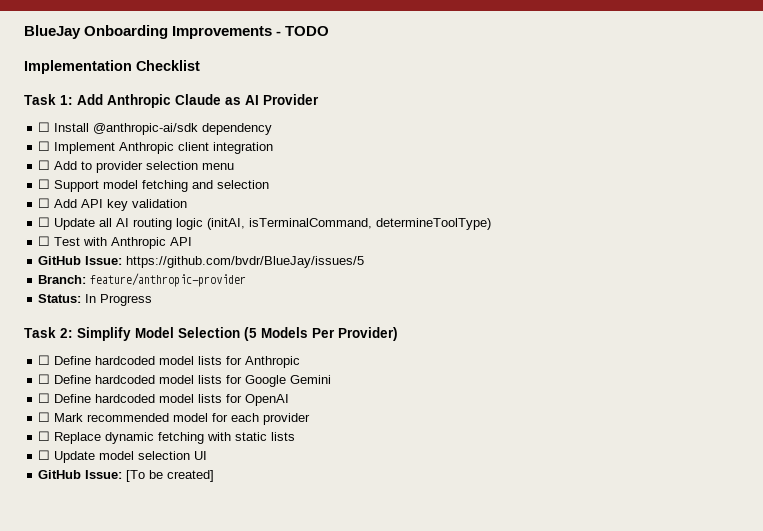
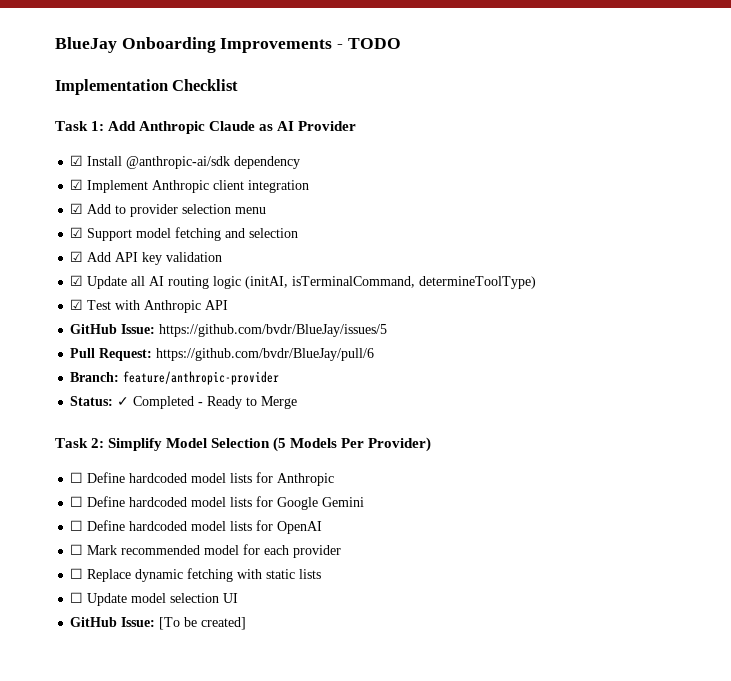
[38,122,51,132] ☐ -> [70,155,84,166] ☑
[38,141,51,151] ☐ -> [70,179,84,190] ☑
[38,160,51,170] ☐ -> [70,203,84,214] ☑
[38,179,51,189] ☐ -> [70,227,84,238] ☑
[38,198,51,208] ☐ -> [70,251,84,262] ☑
[38,217,51,227] ☐ -> [70,275,84,286] ☑
[38,236,51,246] ☐ -> [70,299,84,310] ☑
(365, 262) none -> [70,348,375,361] // Pull Request: https://github.com/bvdr/BlueJay/pull/6
[85,294,153,306] In Progress -> [117,396,298,409] ✓ Completed - Ready to Merge

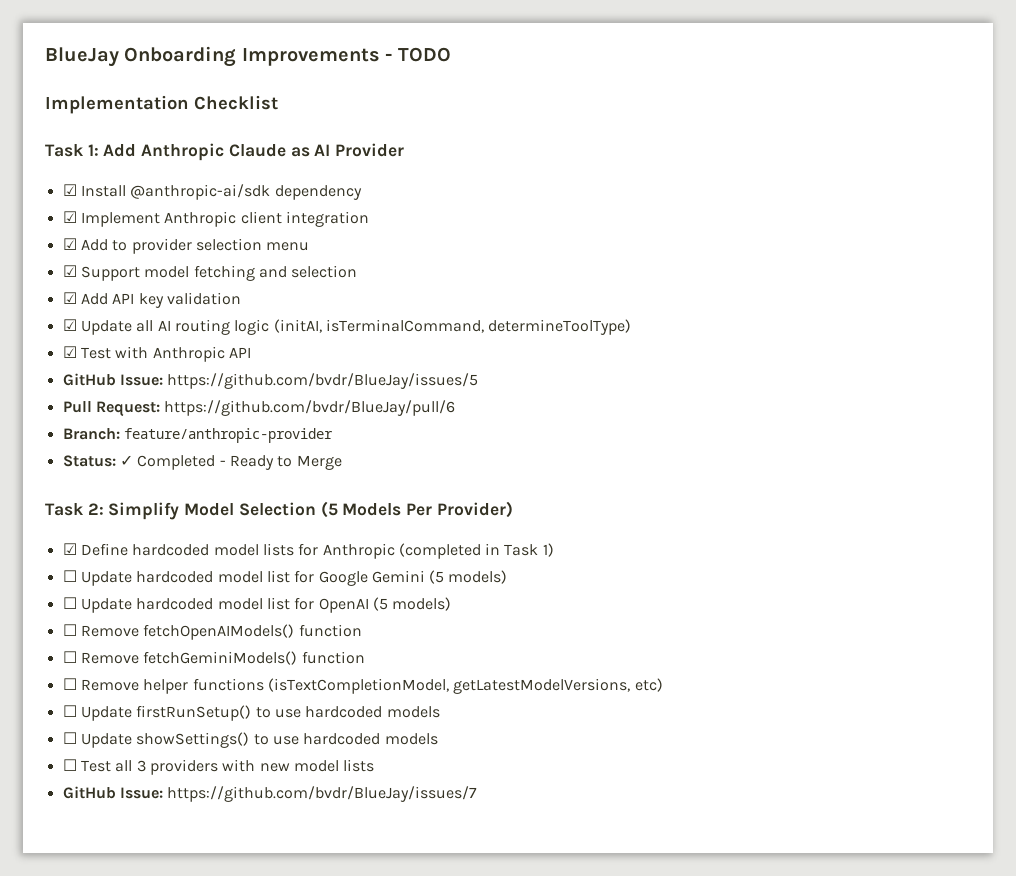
[70,472,84,483] ☐ -> [62,543,77,555] ☑
[70,496,253,507] // ☐ Define hardcoded model lists -> [398,543,554,559] [62,570,290,586] (completed in Task 1) // ☐ Update hardcoded model list
[70,520,323,534] [70,544,342,558] [70,568,322,582] [70,592,239,606] [70,617,247,630] // ☐ Define hardcoded model lists for OpenAI // ☐ Mark recommended model for each provider // ☐ Replace dynamic fetching with static lists // ☐ Update model selection UI // GitHub Issue: [To be created] -> [429,570,508,584] [62,597,452,613] [62,624,362,640] [62,651,365,665] [62,678,663,694] [62,705,440,721] [62,732,438,748] [62,759,375,775] [62,786,478,802] (5 models) // ☐ Update hardcoded model list for OpenAI (5 models) // ☐ Remove fetchOpenAIModels() function // ☐ Remove fetchGeminiModels() function // ☐ Remove helper functions (isTextCompletionModel, getLatestModelVersions, etc) // ☐ Update firstRunSetup() to use hardcoded models // ☐ Update showSettings() to use hardcoded models // ☐ Test all 3 providers with new model lists // GitHub Issue: https://github.com/bvdr/BlueJay/issues/7

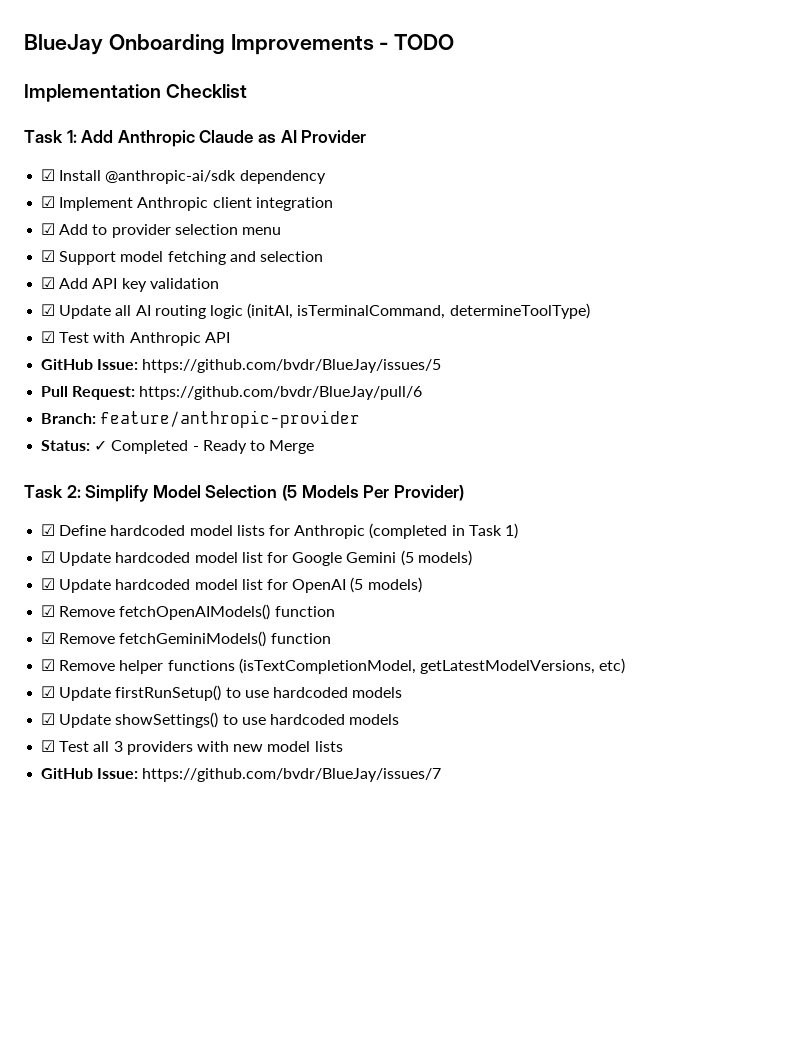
[62,570,77,582] ☐ -> [41,551,56,563] ☑
[62,597,77,609] ☐ -> [41,578,56,590] ☑
[62,624,77,636] ☐ -> [41,605,56,617] ☑
[62,651,77,663] ☐ -> [41,632,56,644] ☑
[62,678,77,690] ☐ -> [41,659,56,671] ☑
[62,705,77,717] ☐ -> [41,686,56,698] ☑
[62,732,77,744] ☐ -> [41,713,56,725] ☑
[62,759,77,771] ☐ -> [41,740,56,752] ☑

